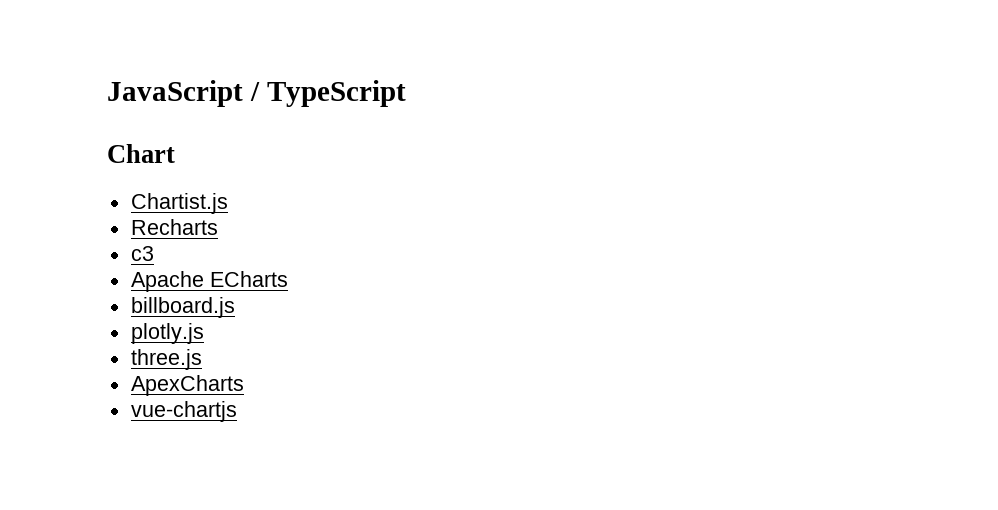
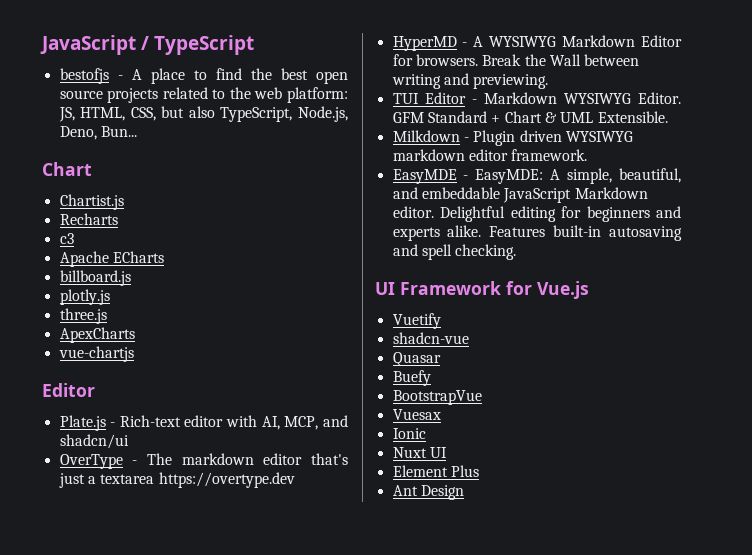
(406, 93) none -> [59,68,349,84] [59,87,348,103] [58,106,348,122] [59,126,137,140] // bestofjs - A place to find the best open source projects related to the web platform: JS, HTML, CSS, but also TypeScript, Node.js, Deno, Bun...
(237, 411) none -> [42,383,95,397] [59,415,348,431] [59,434,129,449] [59,453,348,469] [58,472,295,488] [392,35,682,51] [392,54,640,66] [391,73,549,89] [392,92,681,104] [392,111,668,123] [392,130,633,146] [392,149,588,161] [392,168,681,184] [392,187,648,203] [392,206,681,222] [392,225,682,241] [392,244,517,260] [375,281,589,299] [392,313,441,329] [392,332,469,344] [392,352,441,366] [392,370,431,386] [392,390,482,405] [392,409,441,420] [392,428,426,439] [392,447,447,458] [392,465,479,477] [392,485,464,500] // Editor // Plate.js - Rich-text editor with AI, MCP, and shadcn/ui // OverType - The markdown editor that's just a textarea https://overtype.dev // HyperMD - A WYSIWYG Markdown Editor for browsers. Break the Wall between writing and previewing. // TUI Editor - Markdown WYSIWYG Editor. GFM Standard + Chart & UML Extensible. // Milkdown - Plugin driven WYSIWYG markdown editor framework. // EasyMDE - EasyMDE: A simple, beautiful, and embeddable JavaScript Markdown editor. Delightful editing for beginners and experts alike. Features built-in autosaving and spell checking. // UI Framework for Vue.js // Vuetify // shadcn-vue // Quasar // Buefy // BootstrapVue // Vuesax // Ionic // Nuxt UI // Element Plus // Ant Design

